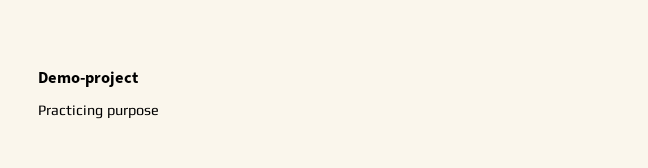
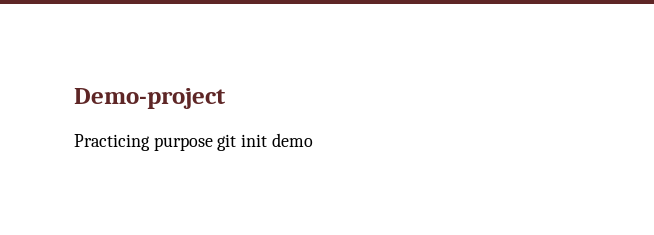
(159, 113) none -> [217,133,313,151] git init demo

